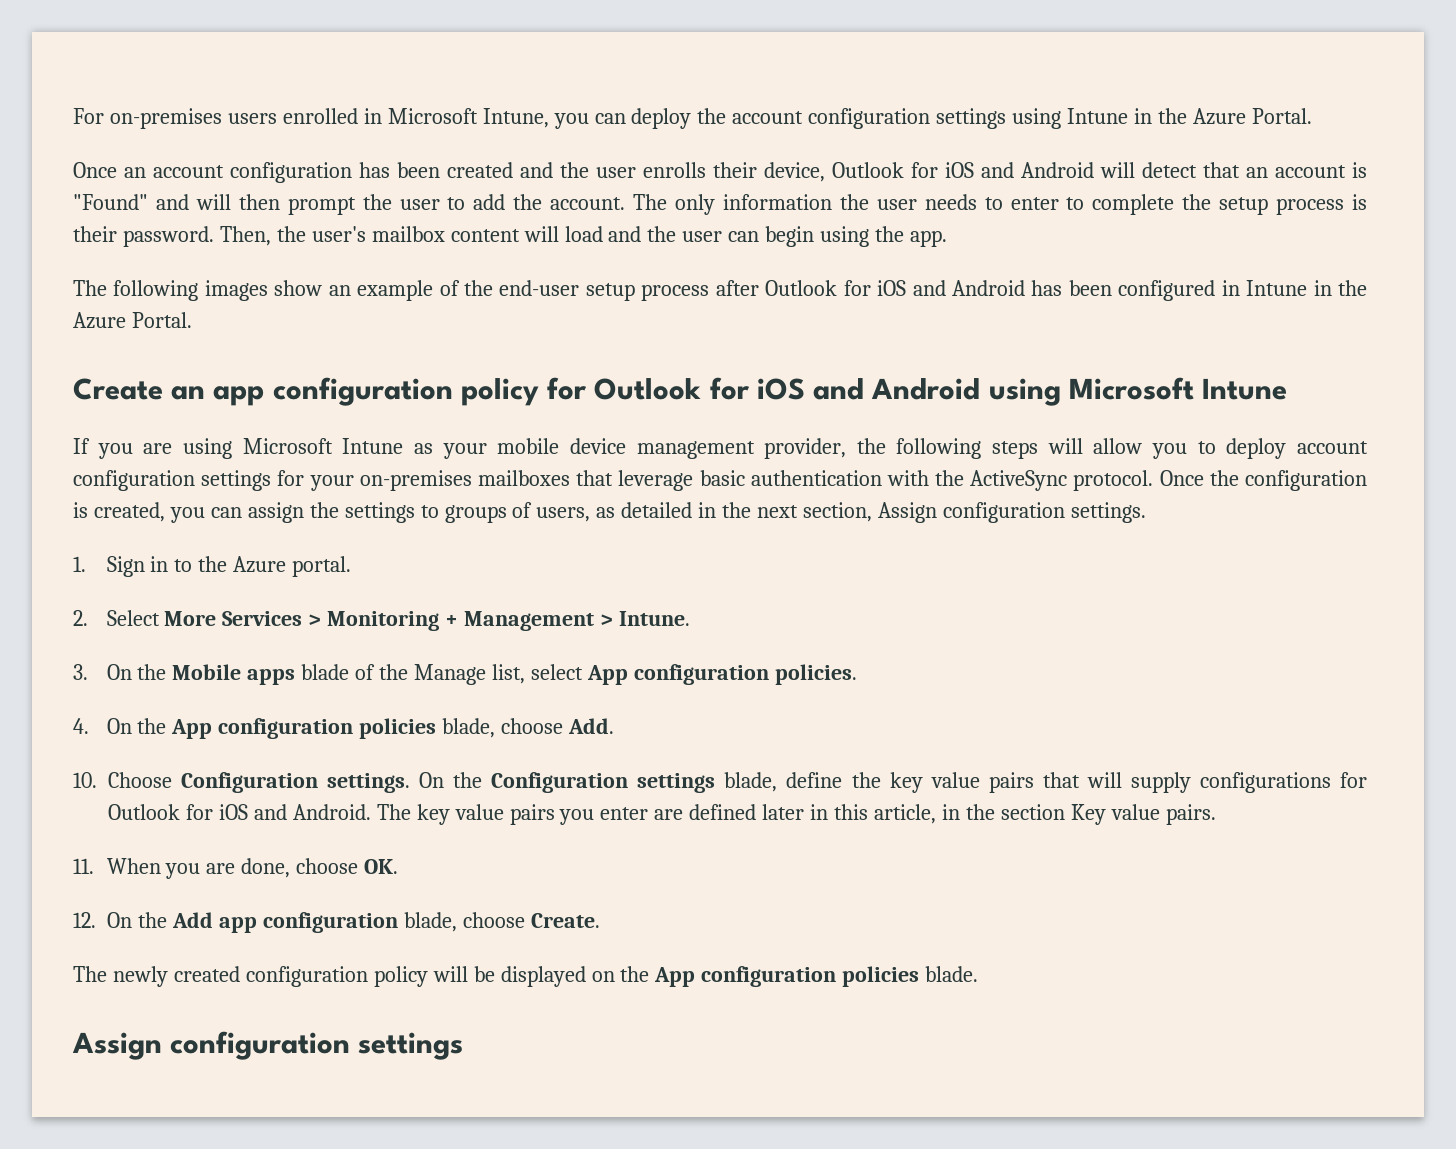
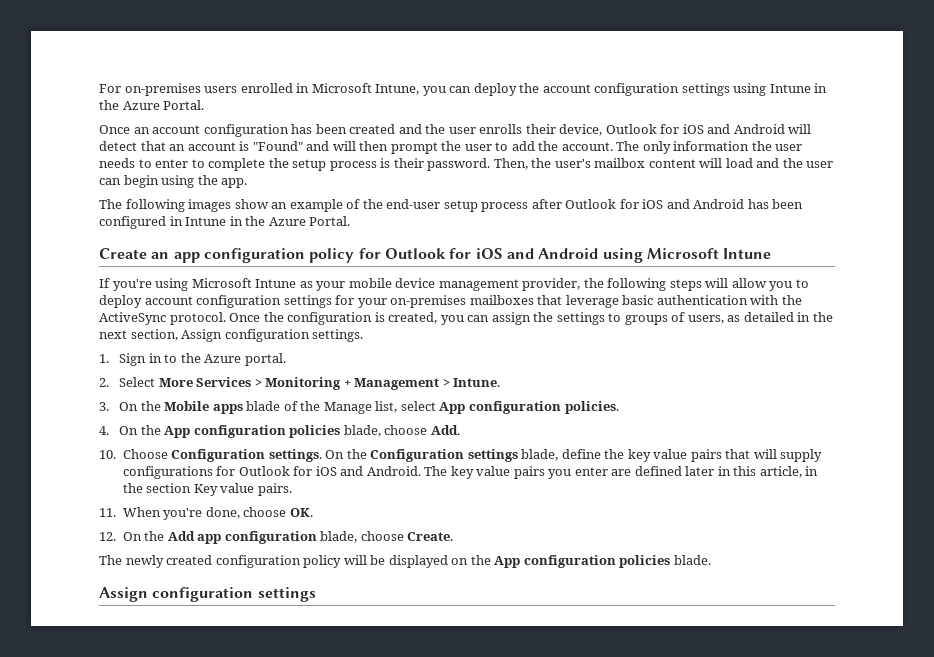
[97,443,173,459] you are -> [112,279,152,291] you're
[165,863,236,879] you are -> [163,508,203,520] you're

